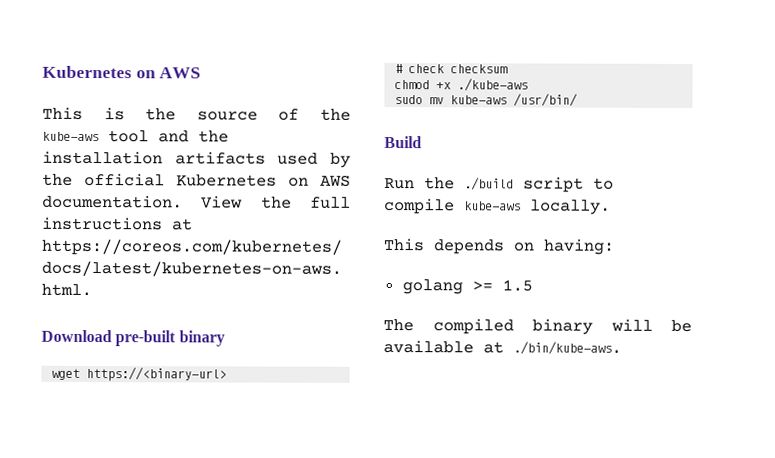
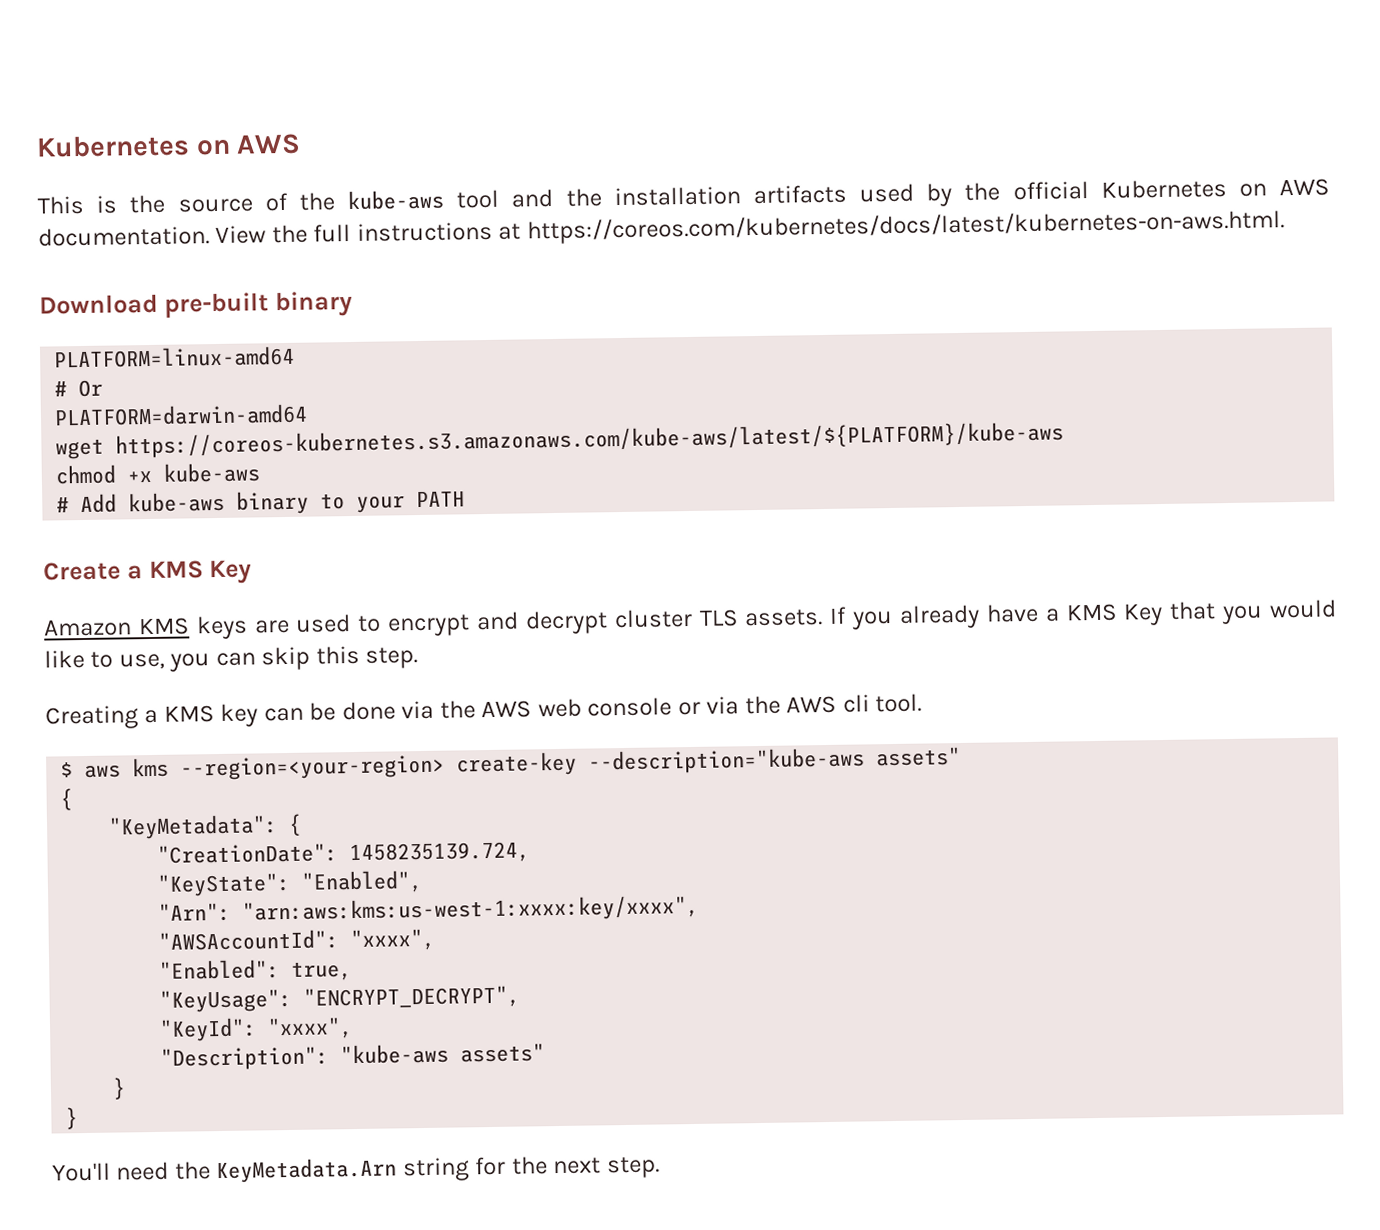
[51,367,228,382] [394,64,509,74] [394,78,529,92] [394,93,579,107] [384,135,422,149] [384,176,614,193] [384,197,611,215] [383,237,614,255] [401,279,533,295] [383,318,692,335] [383,339,622,355] wget https://<binary-url> // # check checksum // chmod +x ./kube-aws // sudo mv kube-aws /usr/bin/ // Build // Run the ./build script to compile kube-aws locally. // This depends on having: // golang >= 1.5 // The compiled binary will be available at ./bin/kube-aws. -> [53,345,296,369] [54,379,104,398] [54,403,309,427] [55,421,1065,460] [55,462,261,485] [56,490,466,515] [43,559,253,585] [43,599,1338,640] [44,645,419,672] [45,693,923,730] [60,746,962,781] [60,788,74,811] [108,813,303,840] [157,841,531,865] [157,869,424,897] [158,894,700,925] [158,928,436,952] [159,959,353,981] [159,985,521,1013] [159,1017,354,1042] [160,1043,546,1071] [112,1077,127,1100] [65,1107,79,1130] [52,1156,660,1184] PLATFORM=linux-amd64 // # Or // PLATFORM=darwin-amd64 // wget https://coreos-kubernetes.s3.amazonaws.com/kube-aws/latest/${PLATFORM}/kube-aws // chmod +x kube-aws // # Add kube-aws binary to your PATH // Create a KMS Key // Amazon KMS keys are used to encrypt and decrypt cluster TLS assets. If you already have a KMS Key that you would like to use, you can skip this step. // Creating a KMS key can be done via the AWS web console or via the AWS cli tool. // $ aws kms --region=<your-region> create-key --description="kube-aws assets" // { // "KeyMetadata": { // "CreationDate": 1458235139.724, // "KeyState": "Enabled", // "Arn": "arn:aws:kms:us-west-1:xxxx:key/xxxx", // "AWSAccountId": "xxxx", // "Enabled": true, // "KeyUsage": "ENCRYPT_DECRYPT", // "KeyId": "xxxx", // "Description": "kube-aws assets" // } // } // You'll need the KeyMetadata.Arn string for the next step.

